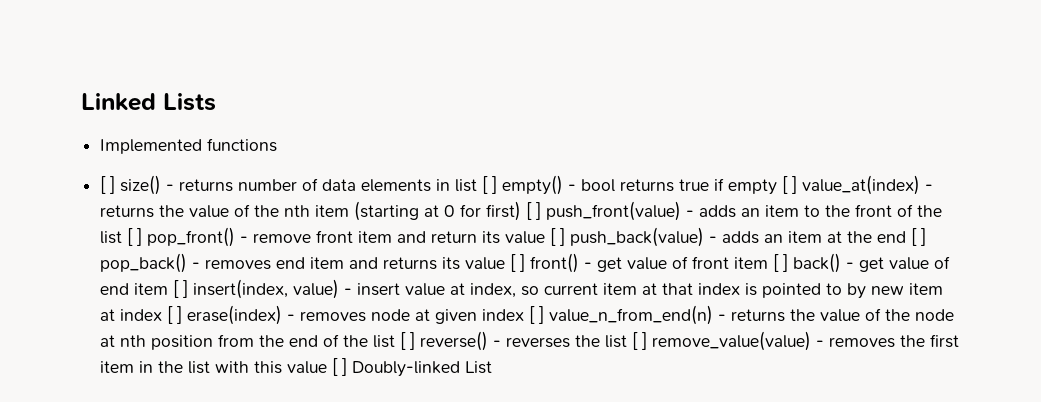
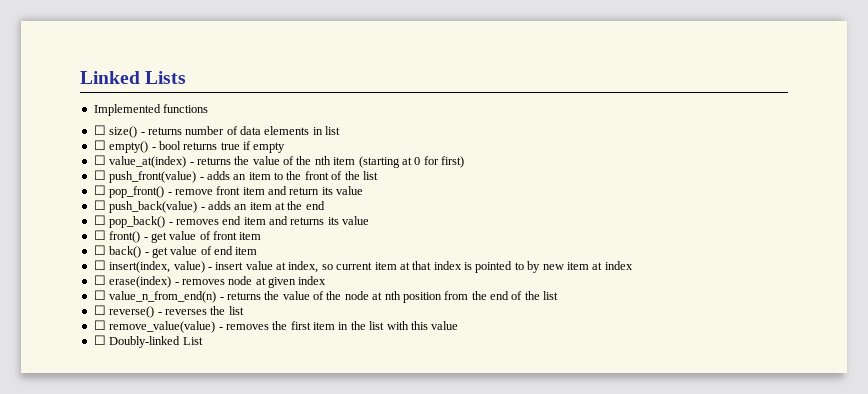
[100,176,116,194] [ ] -> [93,125,106,135] ☐
[482,176,498,194] [ ] -> [93,140,106,150] // ☐
[782,176,798,194] [ ] -> [93,155,106,165] // ☐
[526,202,542,220] [ ] -> [93,170,106,180] // ☐
[127,228,143,246] [ ] -> [93,185,106,195] // ☐
[550,228,566,246] [ ] -> [93,200,106,210] // ☐
[911,228,927,246] [ ] -> [93,215,106,225] // ☐
[510,254,526,272] [ ] -> [93,230,106,240] // ☐
[773,254,789,272] [ ] -> [93,245,106,255] // ☐
[173,280,189,298] [ ] -> [93,260,106,270] // ☐
[167,306,183,324] [ ] -> [93,275,106,285] // ☐
[529,306,545,324] [ ] -> [93,290,106,300] // ☐
[400,332,416,350] [ ] -> [93,305,106,315] // ☐
[632,332,648,350] [ ] -> [93,320,106,330] // ☐
[332,358,348,376] [ ] -> [93,335,106,345] // ☐

